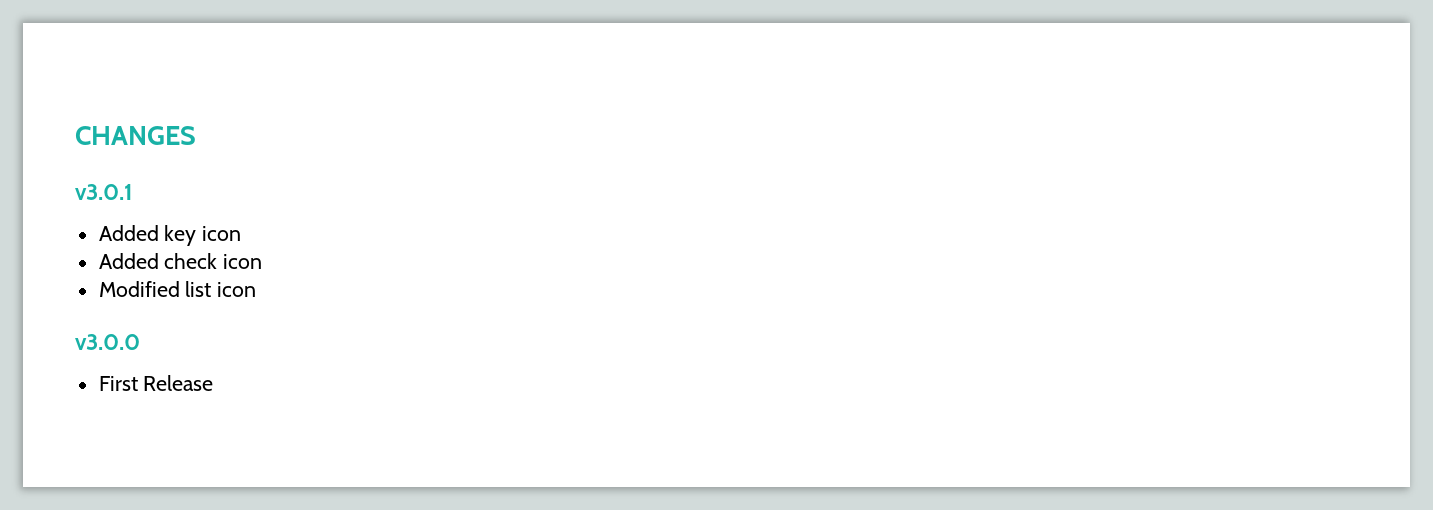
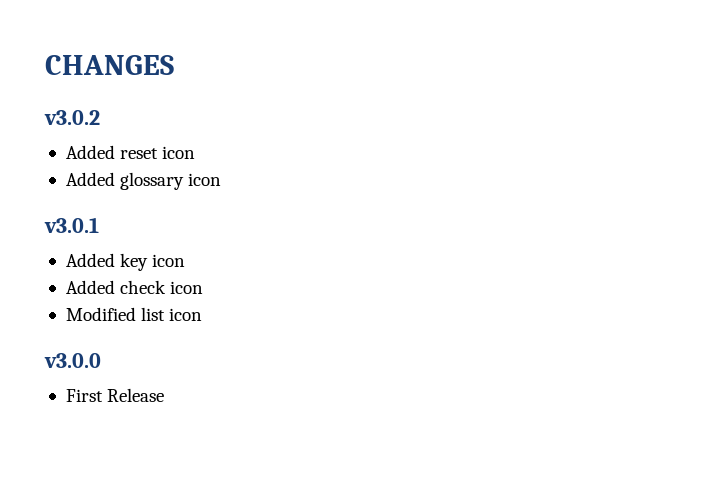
(196, 135) none -> [44,110,100,125] [65,145,196,159] [65,172,222,190] // v3.0.2 // Added reset icon // Added glossary icon

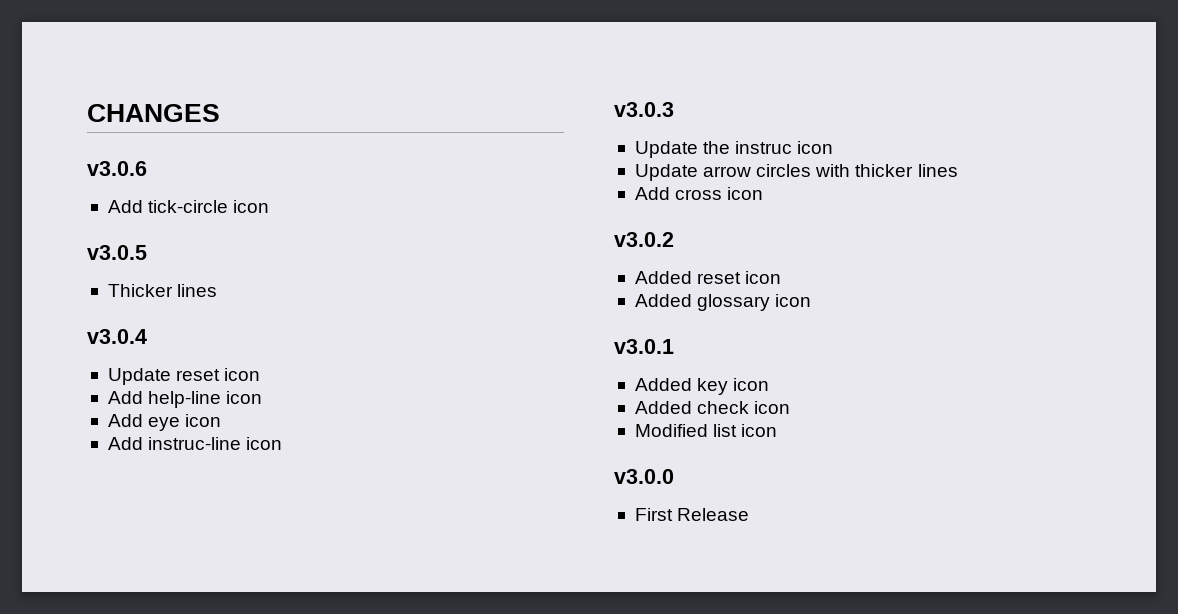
(174, 65) none -> [87,161,147,176] [107,200,270,213] [87,245,147,260] [107,284,218,297] [87,329,147,344] [107,368,261,385] [107,391,263,408] [107,414,222,431] [107,437,283,450] [614,102,674,117] [634,141,834,158] [634,164,958,181] [634,187,764,200] // v3.0.6 // Add tick-circle icon // v3.0.5 // Thicker lines // v3.0.4 // Update reset icon // Add help-line icon // Add eye icon // Add instruc-line icon // v3.0.3 // Update the instruc icon // Update arrow circles with thicker lines // Add cross icon

